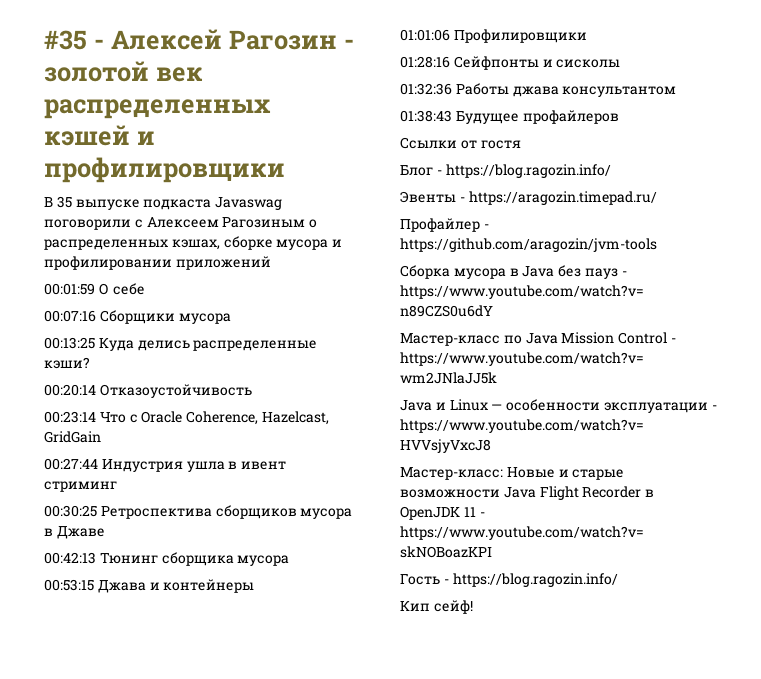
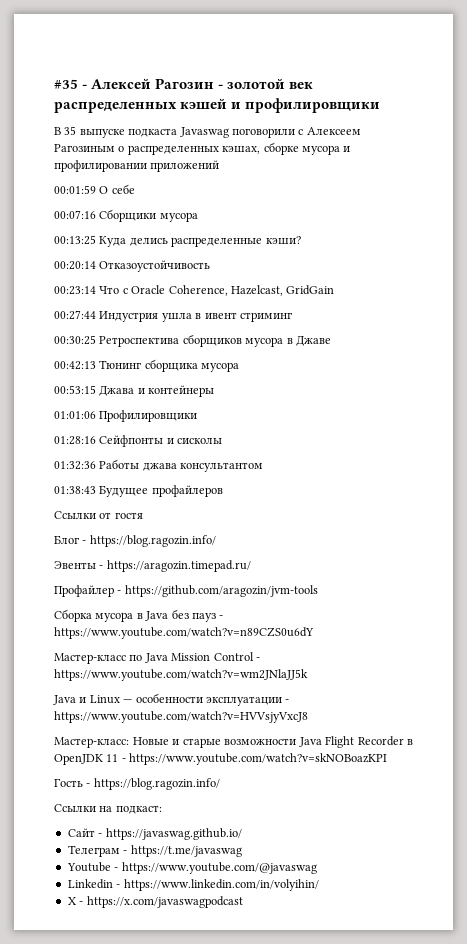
[400,600,473,614] Кип сейф! -> [54,804,162,814] [67,828,242,840] [67,845,242,857] [66,862,317,874] [67,879,319,891] [67,896,243,908] Ссылки на подкаст: // Сайт - https://javaswag.github.io/ // Телеграм - https://t.me/javaswag // Youtube - https://www.youtube.com/@javaswag // Linkedin - https://www.linkedin.com/in/volyihin/ // X - https://x.com/javaswagpodcast

